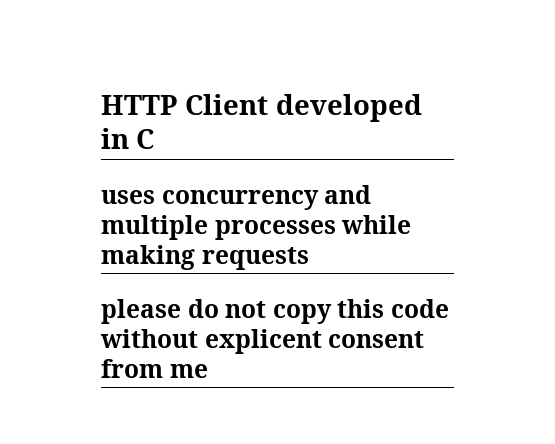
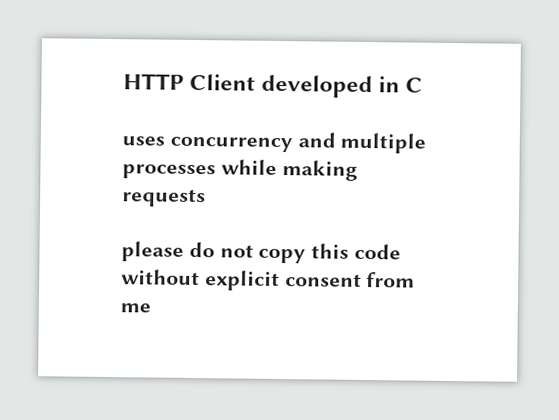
[204,329,322,354] explicent -> [204,270,280,292] explicit

